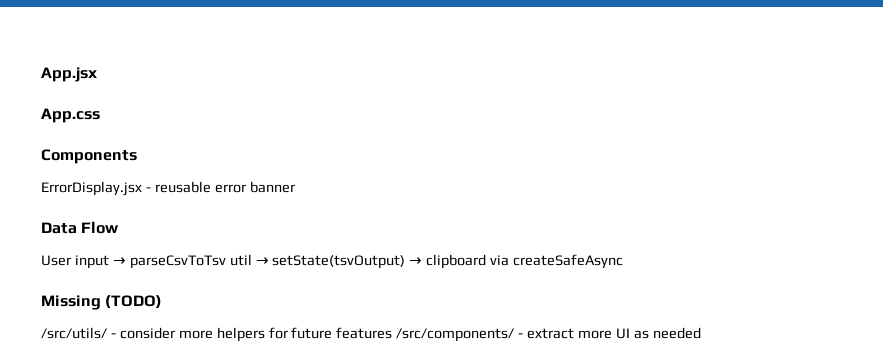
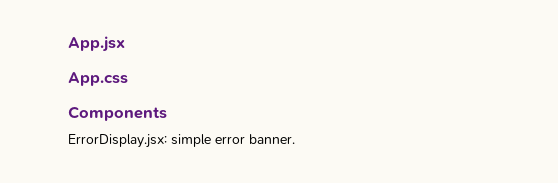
[41,181,295,196] [41,221,120,234] [41,254,624,269] [41,295,163,310] [41,327,701,342] ErrorDisplay.jsx - reusable error banner // Data Flow // User input → parseCsvToTsv util → setState(tsvOutput) → clipboard via createSafeAsync // Missing (TODO) // /src/utils/ - consider more helpers for future features /src/components/ - extract more UI as needed -> [68,134,295,148] ErrorDisplay.jsx: simple error banner.

